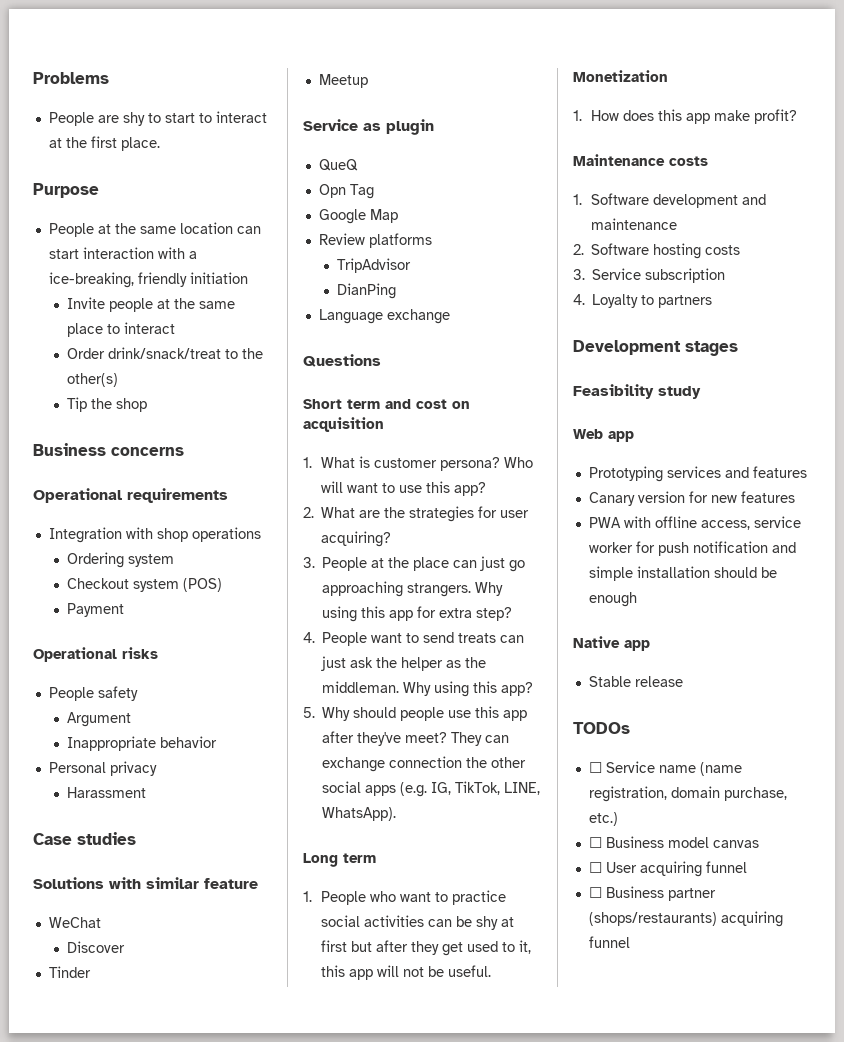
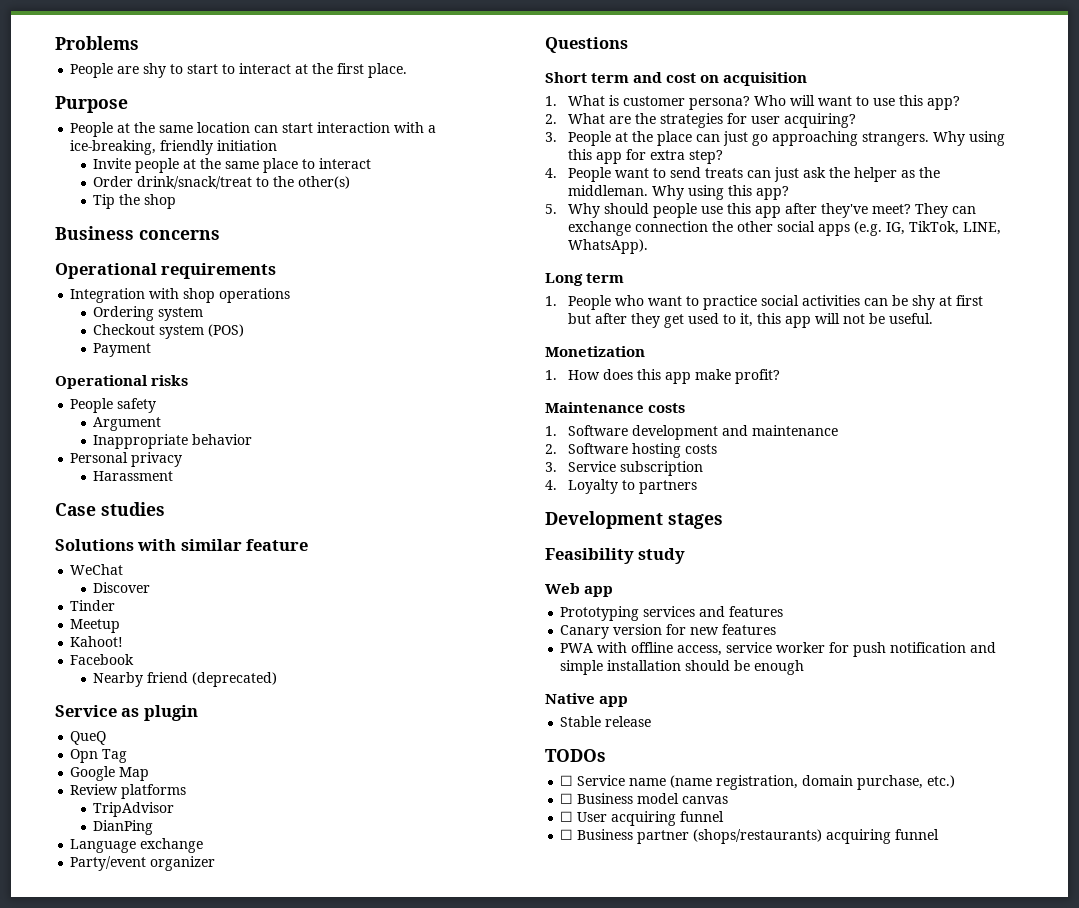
(368, 81) none -> [70,636,124,647] [70,654,135,665] [93,672,278,687] // Kahoot! // Facebook // Nearby friend (deprecated)
(450, 316) none -> [70,856,216,871] // Party/event organizer

